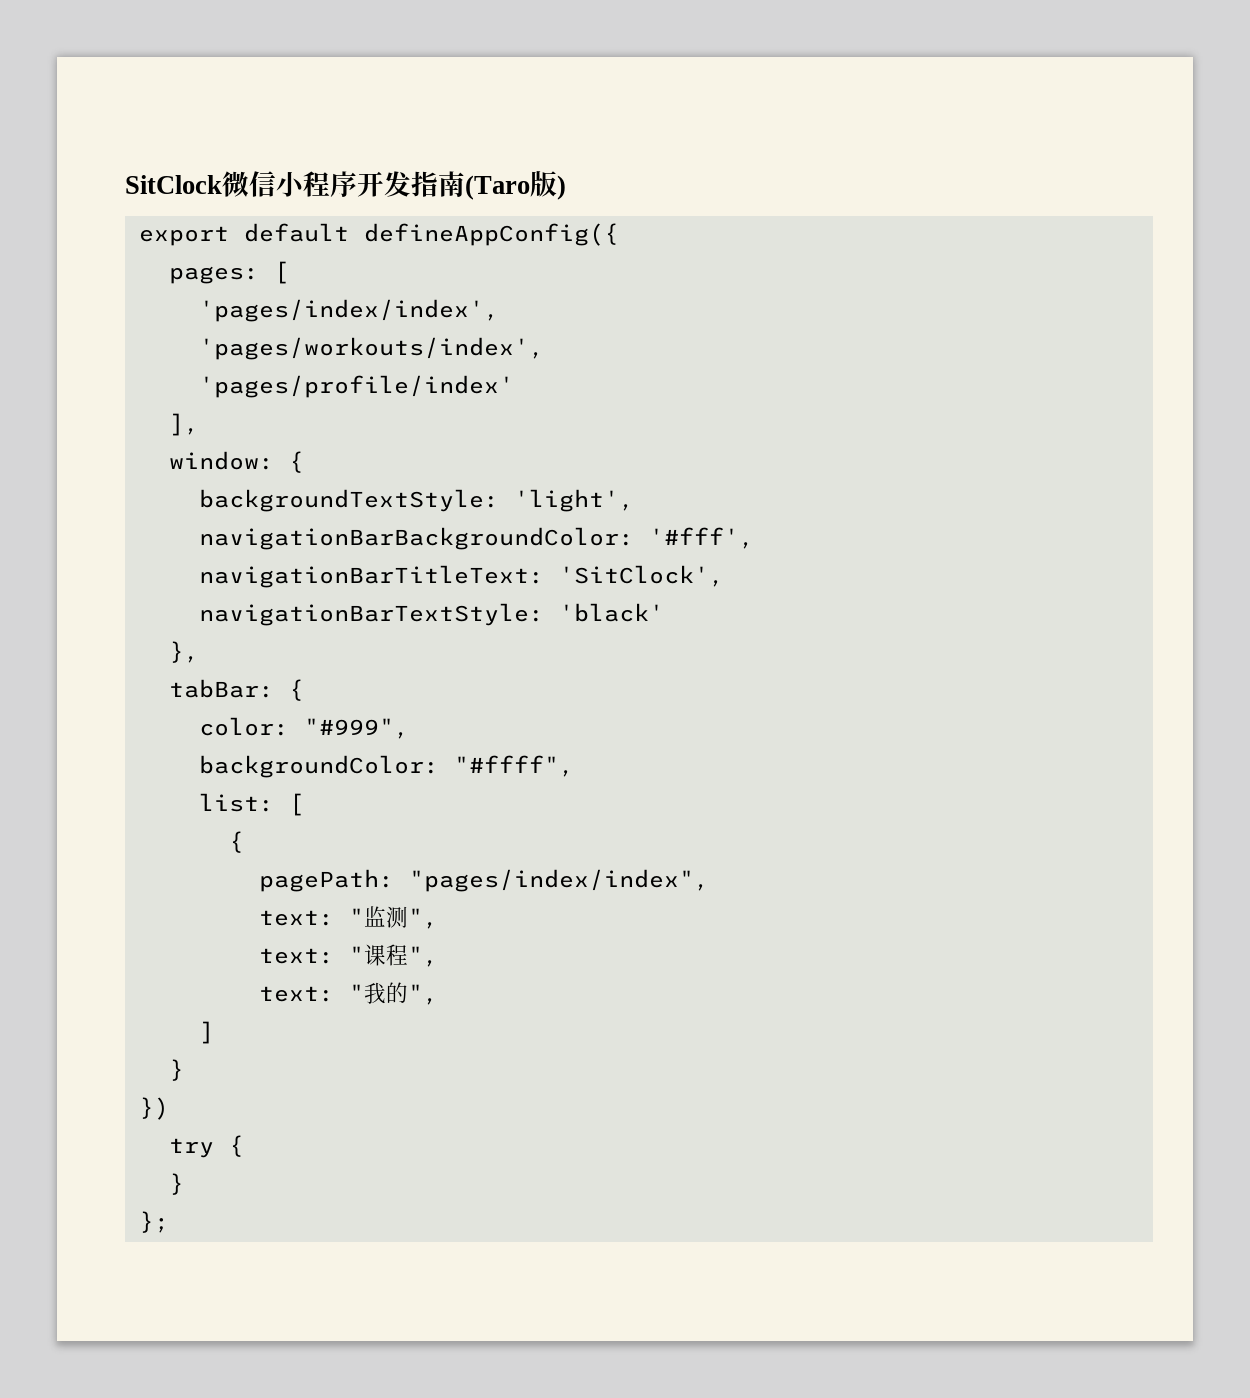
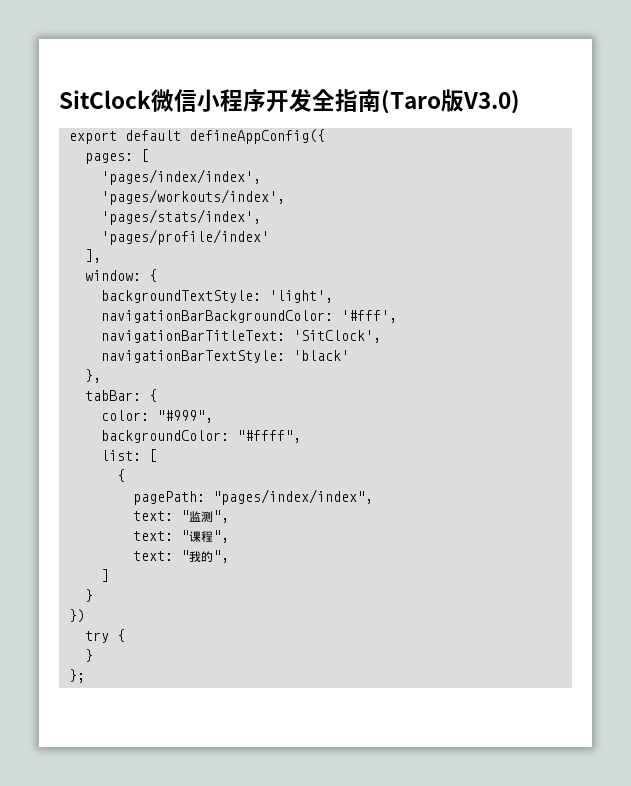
(411, 184) none -> [312,89,335,111] 全
[557,175,566,200] ) -> [463,90,520,114] V3.0)
(544, 348) none -> [100,209,261,225] // 'pages/stats/index',

